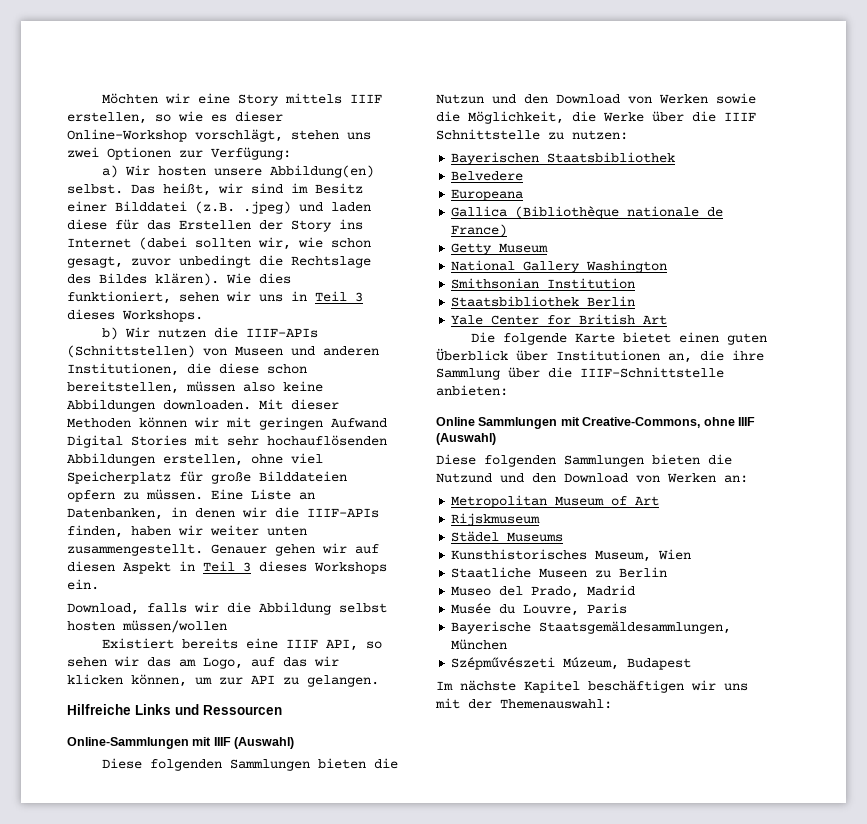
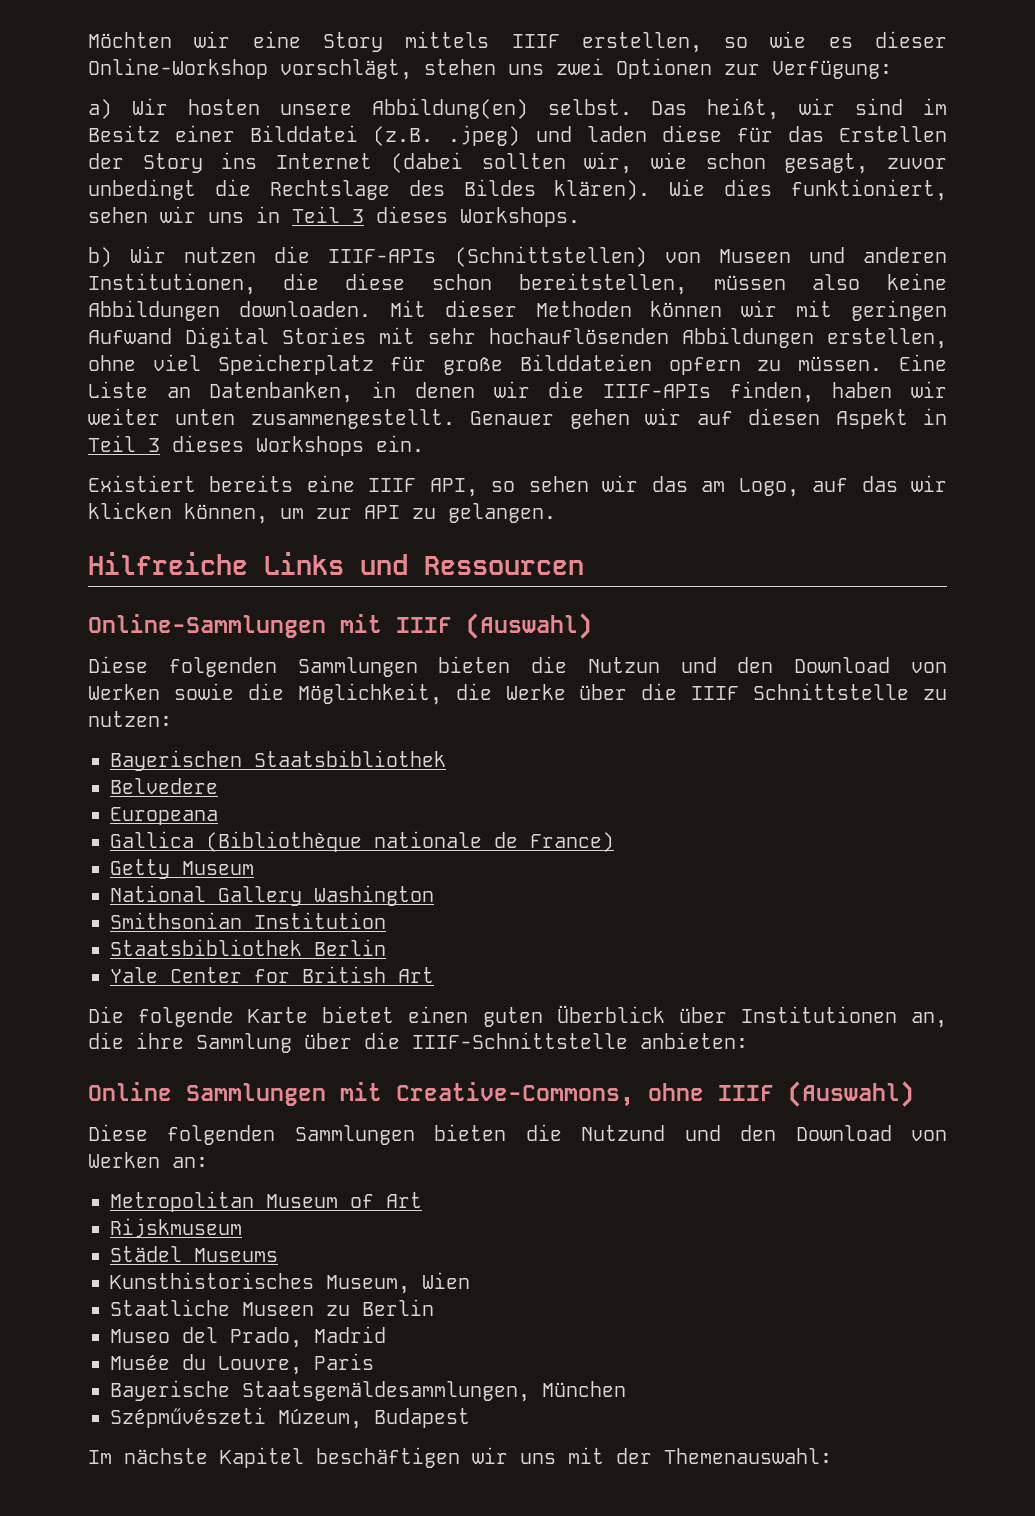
[67,602,387,615] [67,620,227,633] // Download, falls wir die Abbildung selbst hosten müssen/wollen -> (424, 443) none

